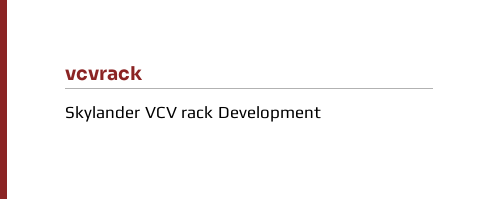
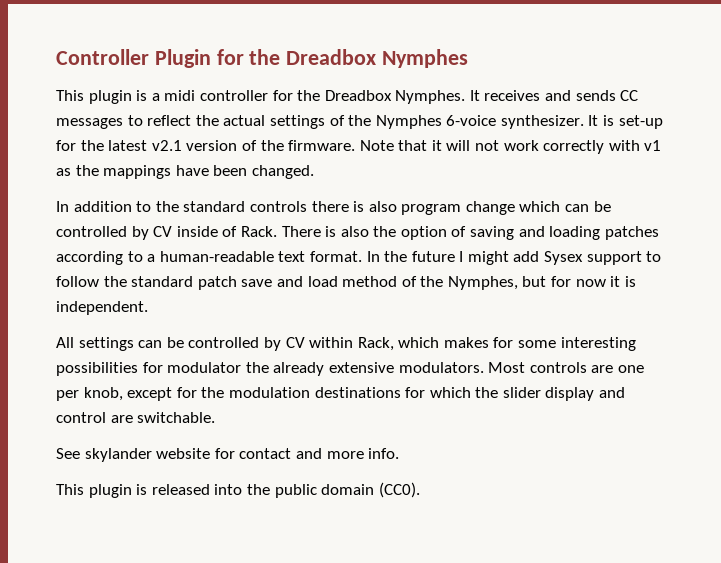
[65,66,143,81] [65,106,321,122] vcvrack // Skylander VCV rack Development -> [56,49,469,68] [56,90,639,104] [56,115,663,129] [56,140,662,154] [56,165,314,179] [56,201,611,215] [56,226,659,240] [56,251,662,265] [56,276,636,290] [56,301,148,315] [56,337,636,351] [56,362,644,376] [56,387,626,401] [56,412,216,423] [56,448,400,462] [56,482,420,498] Controller Plugin for the Dreadbox Nymphes // This plugin is a midi controller for the Dreadbox Nymphes. It receives and sends CC messages to reflect the actual settings of the Nymphes 6-voice synthesizer. It is set-up for the latest v2.1 version of the firmware. Note that it will not work correctly with v1 as the mappings have been changed. // In addition to the standard controls there is also program change which can be controlled by CV inside of Rack. There is also the option of saving and loading patches according to a human-readable text format. In the future I might add Sysex support to follow the standard patch save and load method of the Nymphes, but for now it is independent. // All settings can be controlled by CV within Rack, which makes for some interesting possibilities for modulator the already extensive modulators. Most controls are one per knob, except for the modulation destinations for which the slider display and control are switchable. // See skylander website for contact and more info. // This plugin is released into the public domain (CC0).

